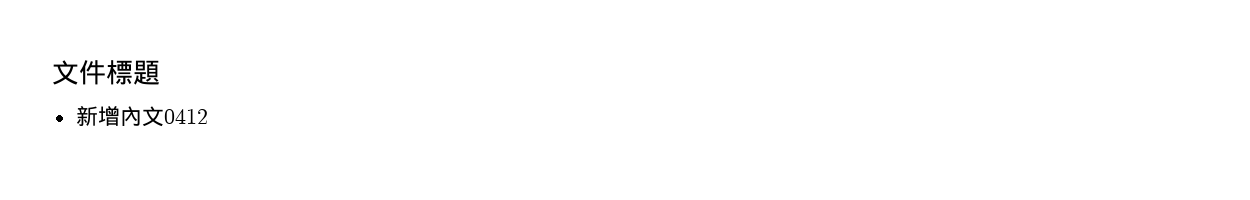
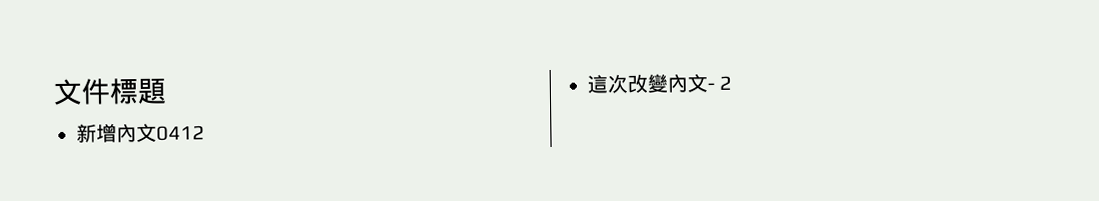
(208, 116) none -> [587,73,733,94] // 這次改變內文- 2

